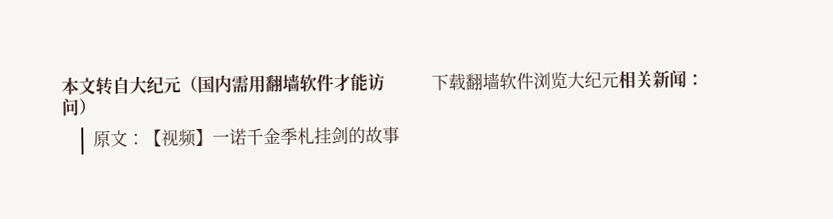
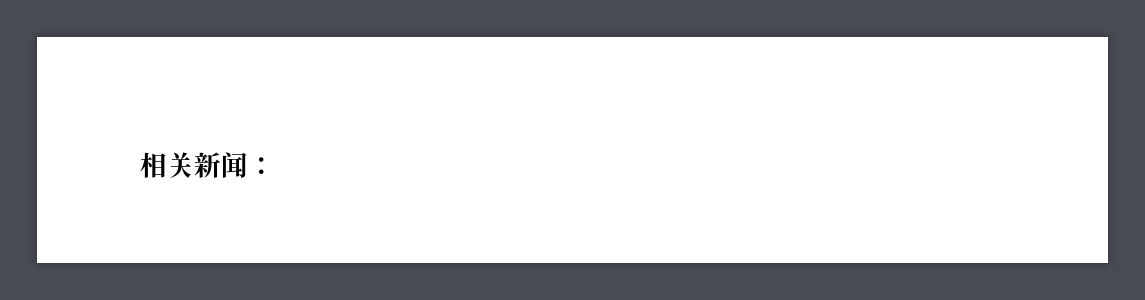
[61,73,385,96] [61,98,97,116] [92,126,400,148] [431,71,619,91] 本文转自大纪元（国内需用翻墙软件才能访问） // 原文：【视频】一诺千金季札挂剑的故事 // 下载翻墙软件浏览大纪元 -> (140, 165) none

